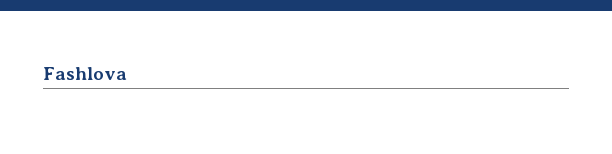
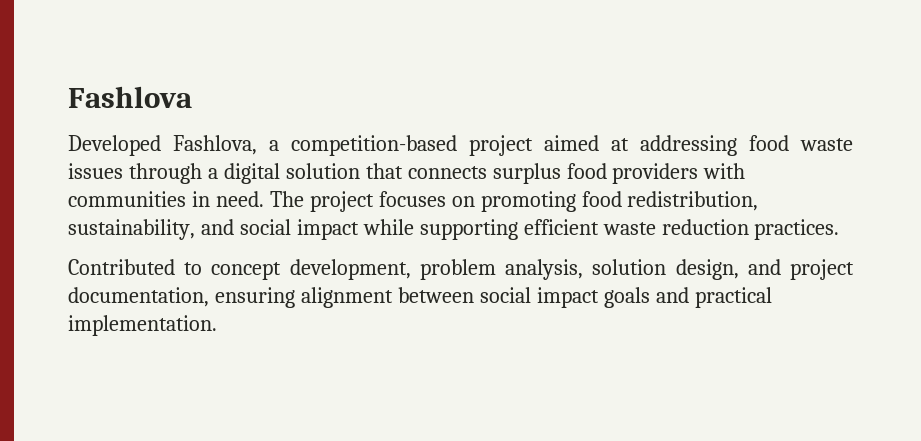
(127, 73) none -> [68,135,853,156] [68,163,746,184] [68,191,759,212] [68,219,840,240] [68,259,854,280] [68,287,772,308] [68,315,217,336] // Developed Fashlova, a competition-based project aimed at addressing food waste issues through a digital solution that connects surplus food providers with communities in need. The project focuses on promoting food redistribution, sustainability, and social impact while supporting efficient waste reduction practices. // Contributed to concept development, problem analysis, solution design, and project documentation, ensuring alignment between social impact goals and practical implementation.

